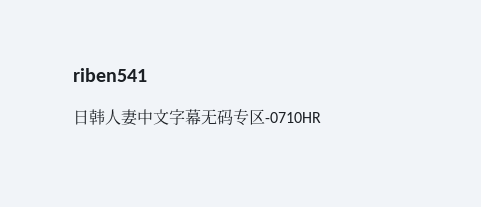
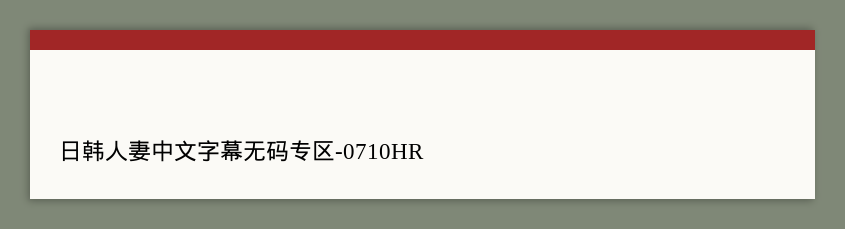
[73,68,147,82] riben541 // -> (59, 151) none

